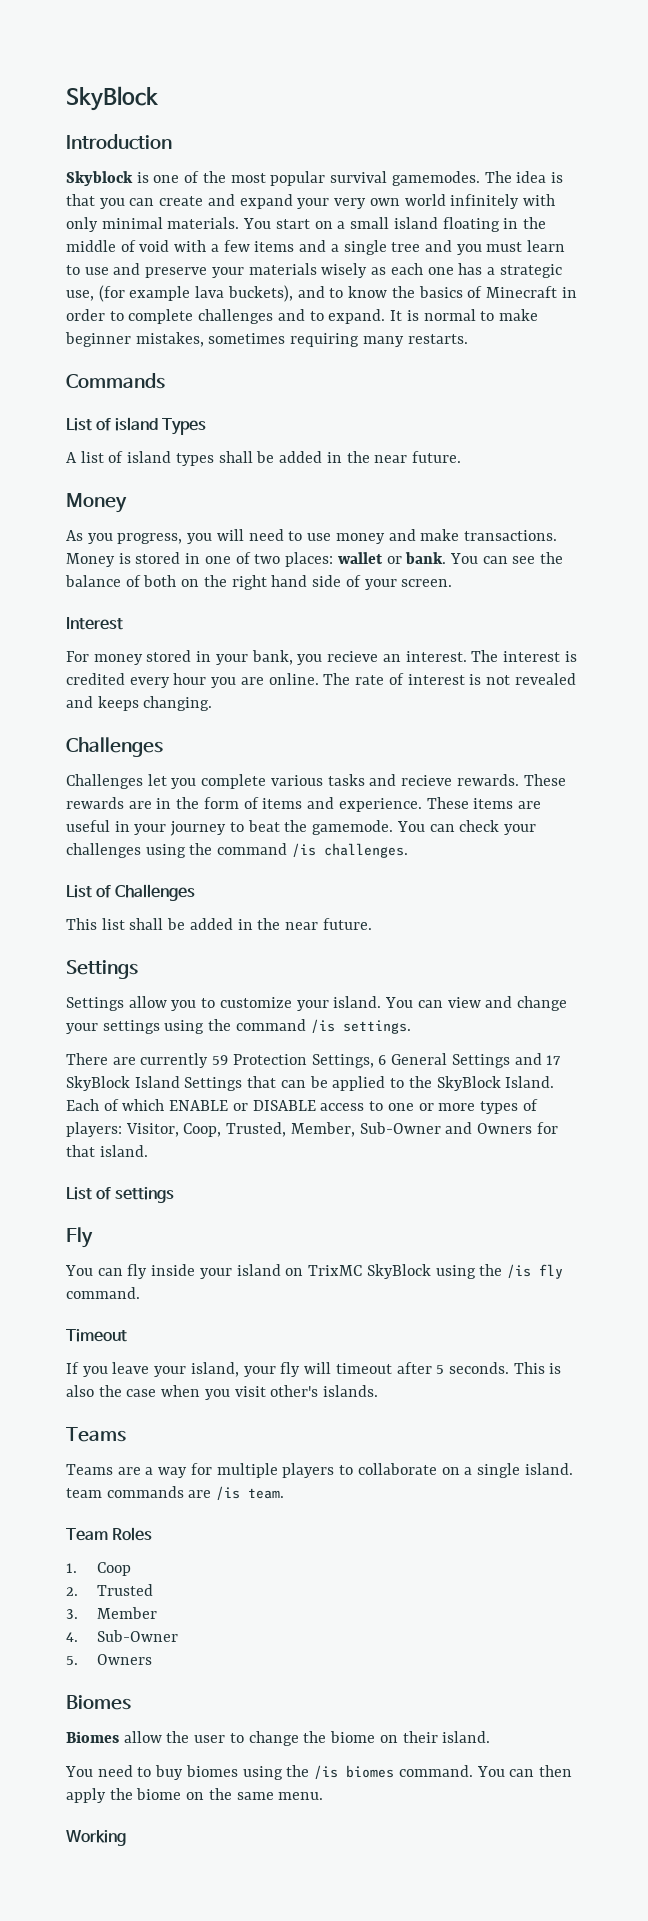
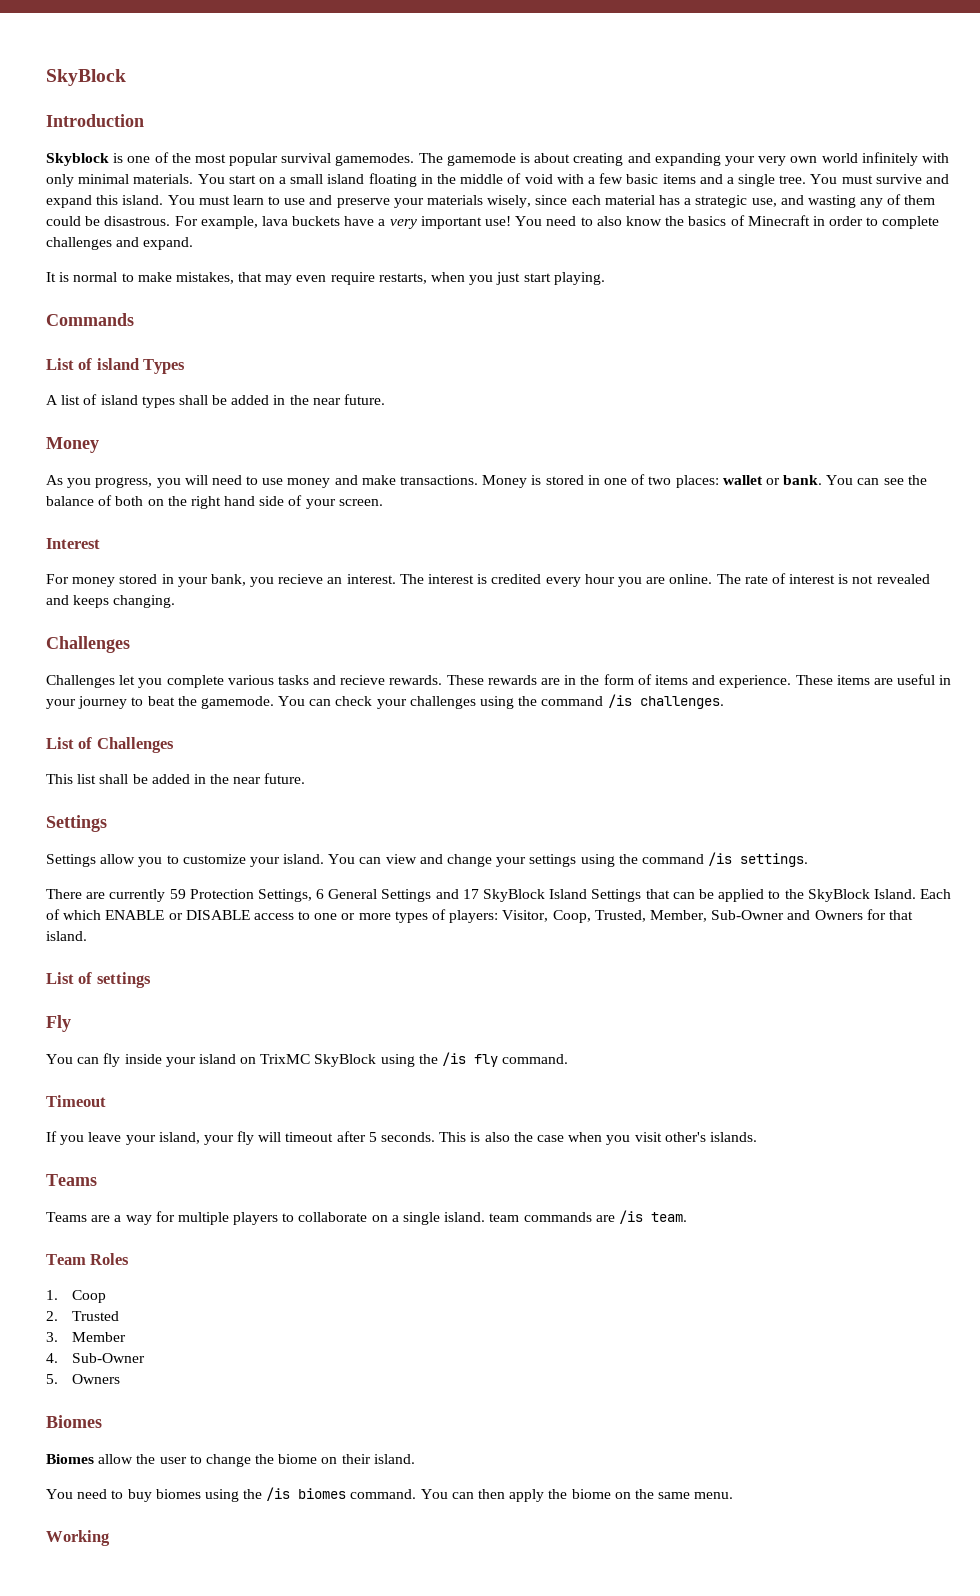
[516,171,563,183] [66,194,293,209] idea is that you can create and expand -> [446,153,721,166] gamemode is about creating and expanding
(250, 246) none -> [626,174,659,184] basic
[391,240,482,255] tree and you -> [779,174,949,184] [46,195,195,208] tree. You must survive and expand this island. You
[321,263,562,278] [66,285,344,302] wisely as each one has a strategic use, (for example lava buckets), and to -> [487,194,936,208] [46,216,622,229] wisely, since each material has a strategic use, and wasting any of them could be disastrous. For example, lava buckets have a very important use! You need to also
[309,311,324,321] to -> (140, 242) none
(386, 316) none -> (194, 243) //
[65,332,468,347] beginner mistakes, sometimes requiring many restarts. -> [175,272,605,285] mistakes, that may even require restarts, when you just start playing.

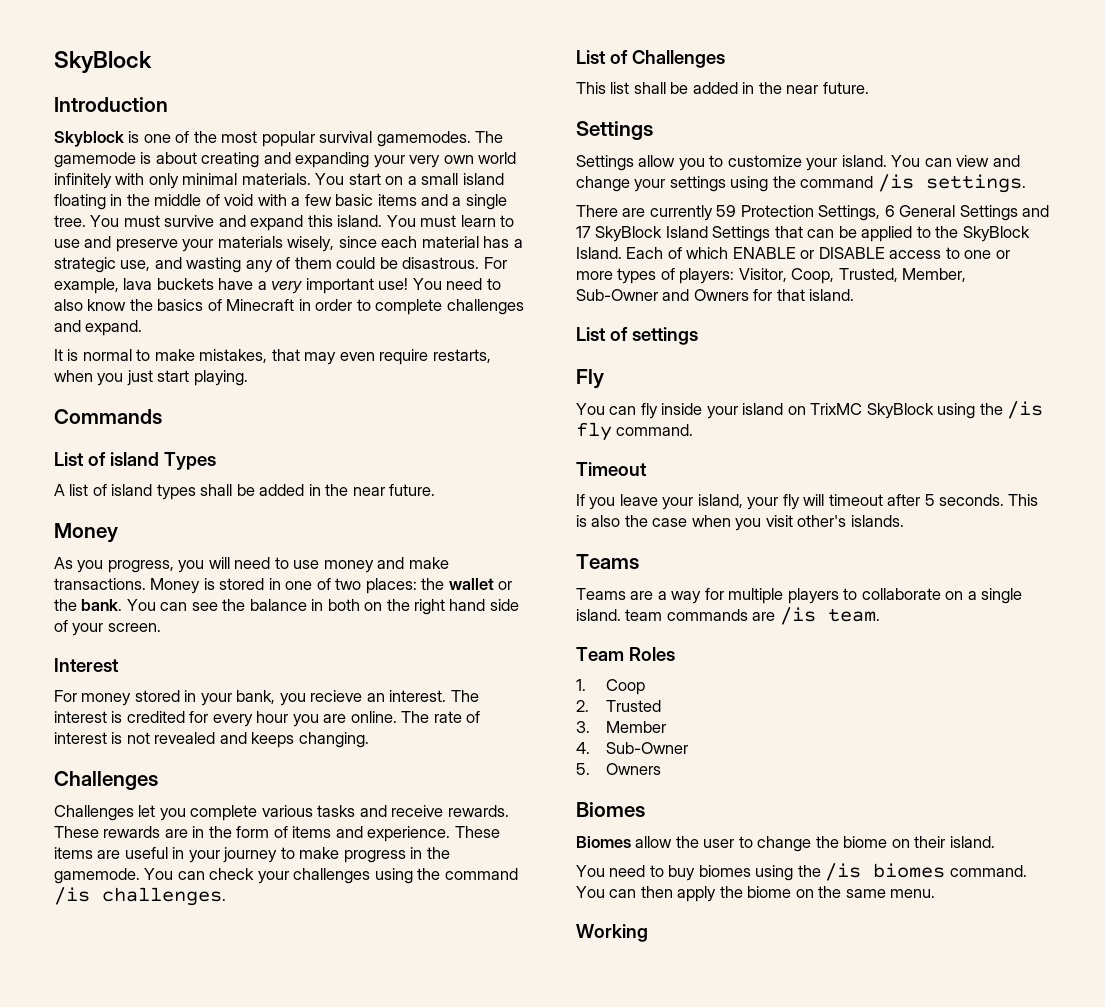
(719, 481) none -> [421,578,445,590] the
(780, 481) none -> [54,599,77,611] the
[98,495,113,506] of -> [311,599,324,611] in
(542, 579) none -> [189,711,209,723] for
[340,675,386,685] recieve -> [391,805,444,817] receive
[147,696,175,706] beat -> [299,847,423,863] make progress in

